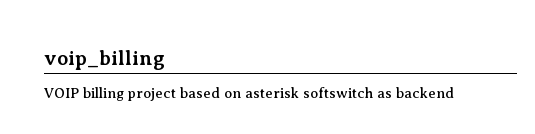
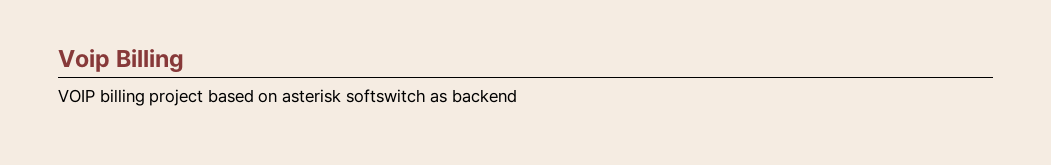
[44,50,165,70] voip_billing -> [58,49,185,73] Voip Billing

